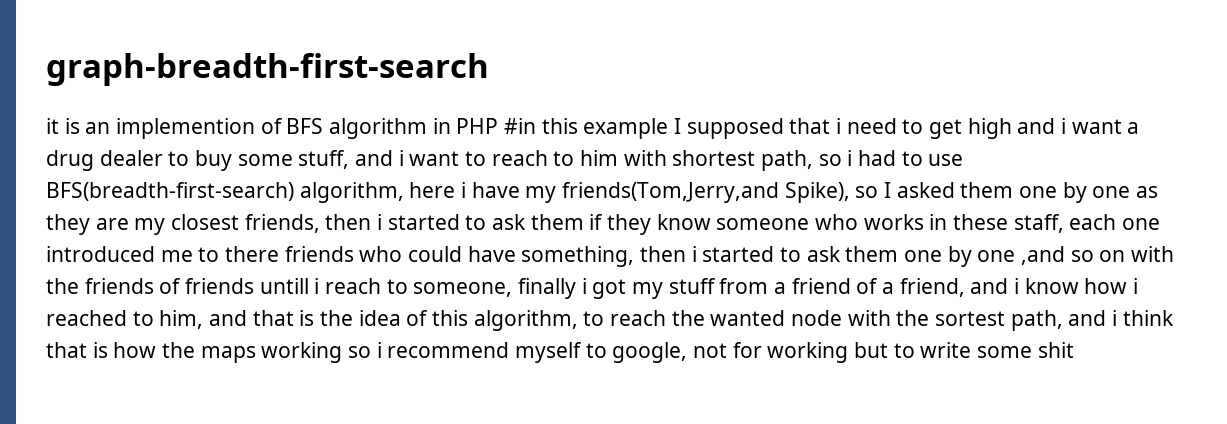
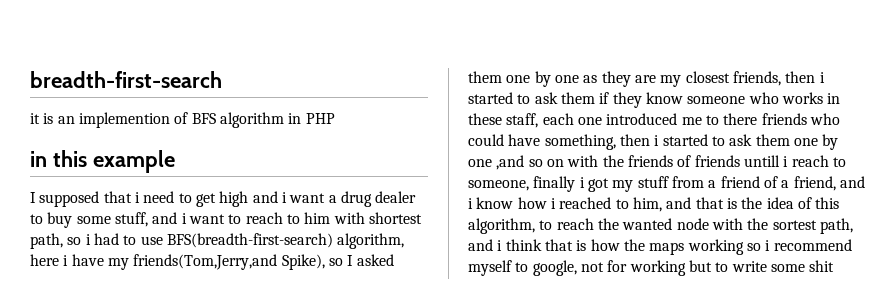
[46,53,489,86] graph-breadth-first-search -> [30,71,222,88] breadth-first-search
[504,118,537,134] #in -> [30,151,47,167] // in
(669, 128) none -> (175, 161) //

